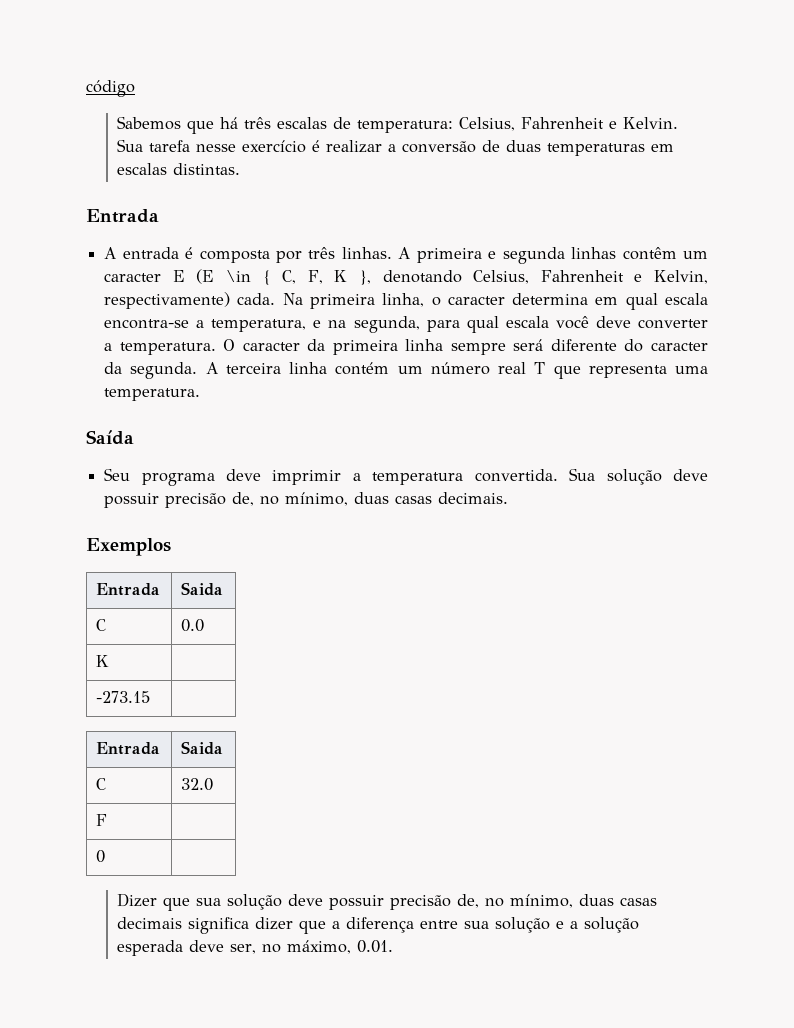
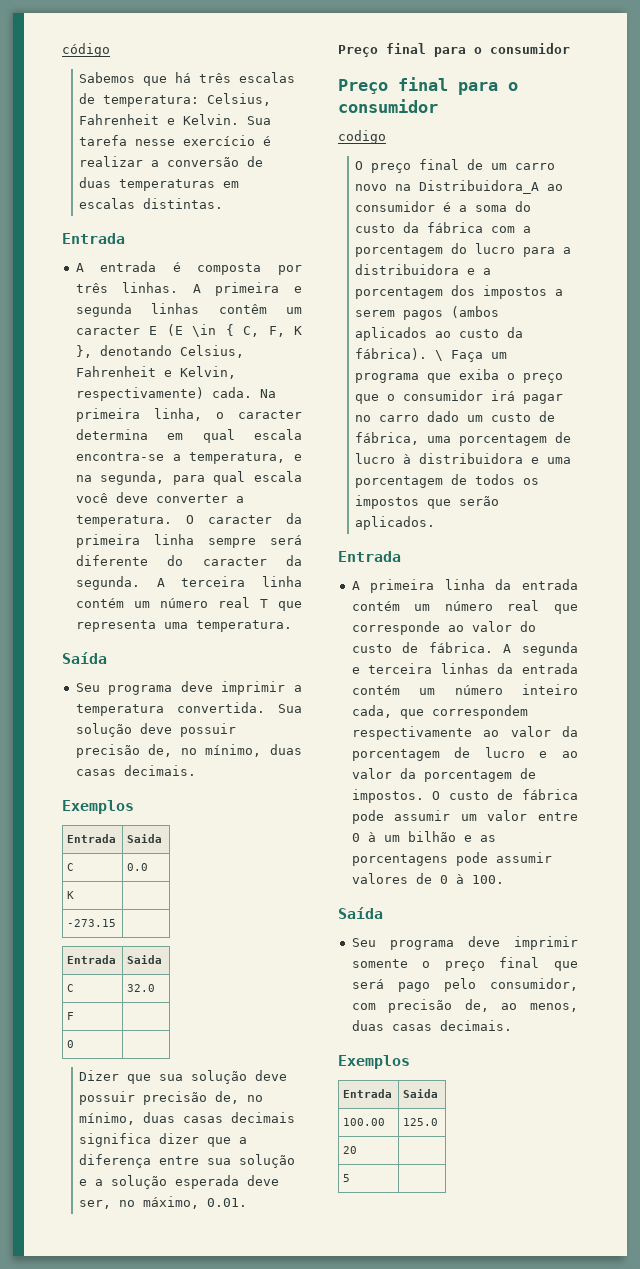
(394, 946) none -> [338,43,570,57] [338,77,518,95] [338,99,438,113] [338,130,386,144] [355,159,556,173] [355,180,564,194] [355,201,532,212] [355,222,532,233] [355,243,572,257] [355,264,492,275] [355,285,564,299] [355,306,500,320] [355,327,524,341] [355,348,508,362] [355,369,564,383] [355,390,564,404] [355,411,556,422] [355,432,572,446] [355,453,572,464] [355,474,540,488] [355,495,500,509] [355,516,436,530] [338,551,401,562] [351,579,578,593] [351,600,578,614] [351,621,536,635] [351,642,578,656] [351,663,578,674] [351,684,578,695] [351,705,528,719] [351,726,578,740] [351,747,578,761] [351,768,536,782] [351,789,578,803] [351,810,578,824] [351,831,496,842] [351,852,552,866] [351,873,504,884] [338,907,383,919] [351,936,578,950] [351,957,578,971] [351,978,578,992] [351,999,578,1013] [351,1020,512,1031] [338,1055,410,1069] [343,1089,393,1098] [403,1089,439,1098] [343,1118,386,1126] [403,1118,439,1126] [343,1146,358,1154] [343,1174,351,1182] // Preço final para o consumidor // Preço final para o consumidor // codigo // O preço final de um carro novo na Distribuidora_A ao consumidor é a soma do custo da fábrica com a porcentagem do lucro para a distribuidora e a porcentagem dos impostos a serem pagos (ambos aplicados ao custo da fábrica). \ Faça um programa que exiba o preço que o consumidor irá pagar no carro dado um custo de fábrica, uma porcentagem de lucro à distribuidora e uma porcentagem de todos os impostos que serão aplicados. // Entrada // A primeira linha da entrada contém um número real que corresponde ao valor do custo de fábrica. A segunda e terceira linhas da entrada contém um número inteiro cada, que correspondem respectivamente ao valor da porcentagem de lucro e ao valor da porcentagem de impostos. O custo de fábrica pode assumir um valor entre 0 à um bilhão e as porcentagens pode assumir valores de 0 à 100. // Saída // Seu programa deve imprimir somente o preço final que será pago pelo consumidor, com precisão de, ao menos, duas casas decimais. // Exemplos // Entrada | Saida // 100.00 | 125.0 // 20 | // 5 |

